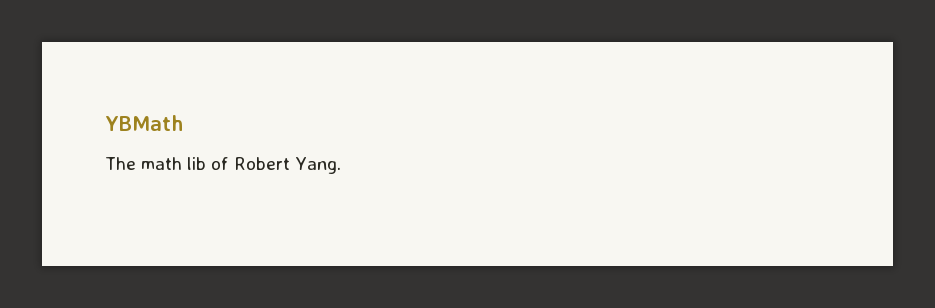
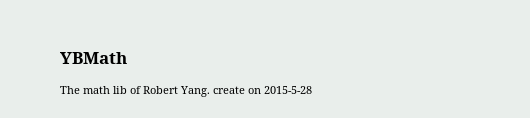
(341, 165) none -> [213,86,312,94] create on 2015-5-28

